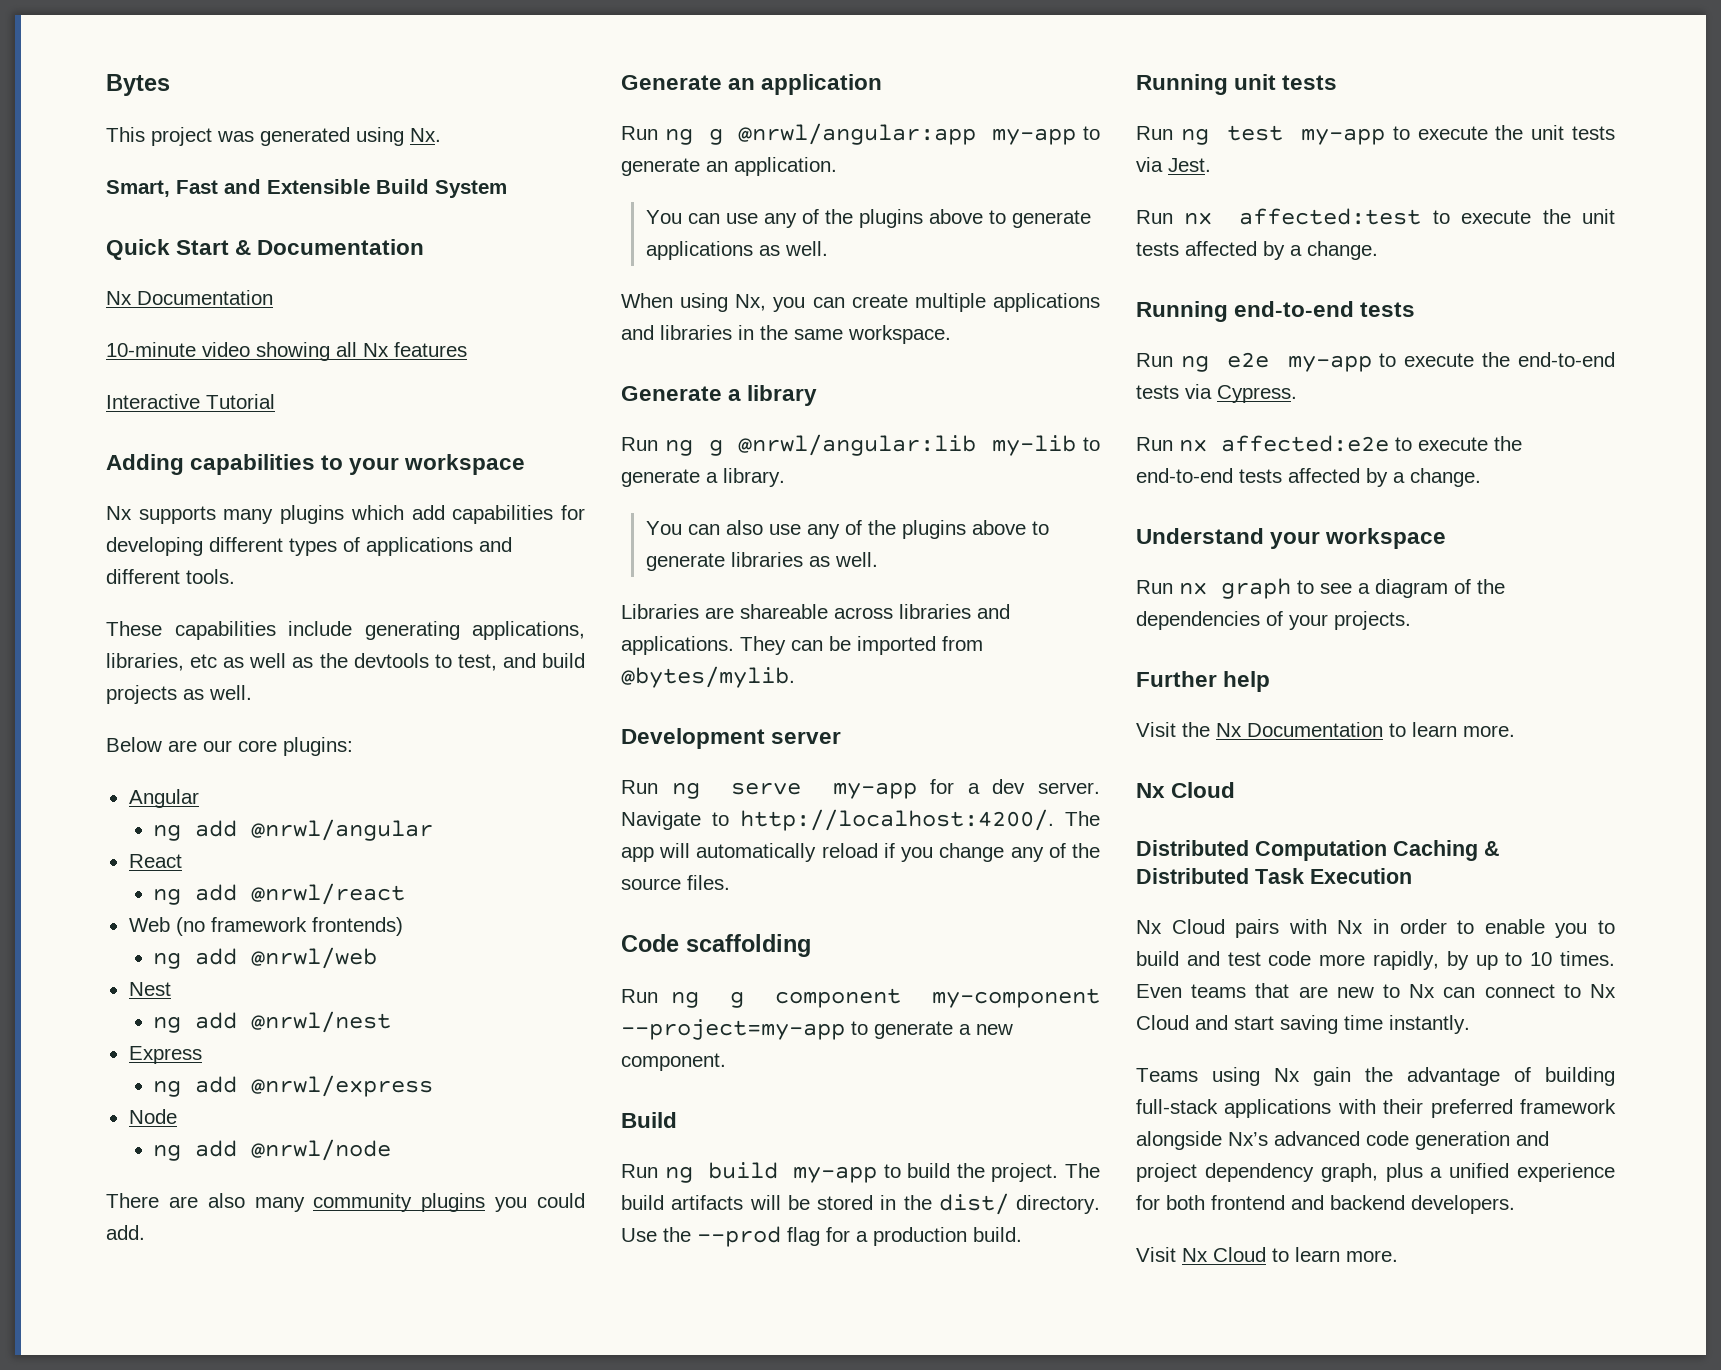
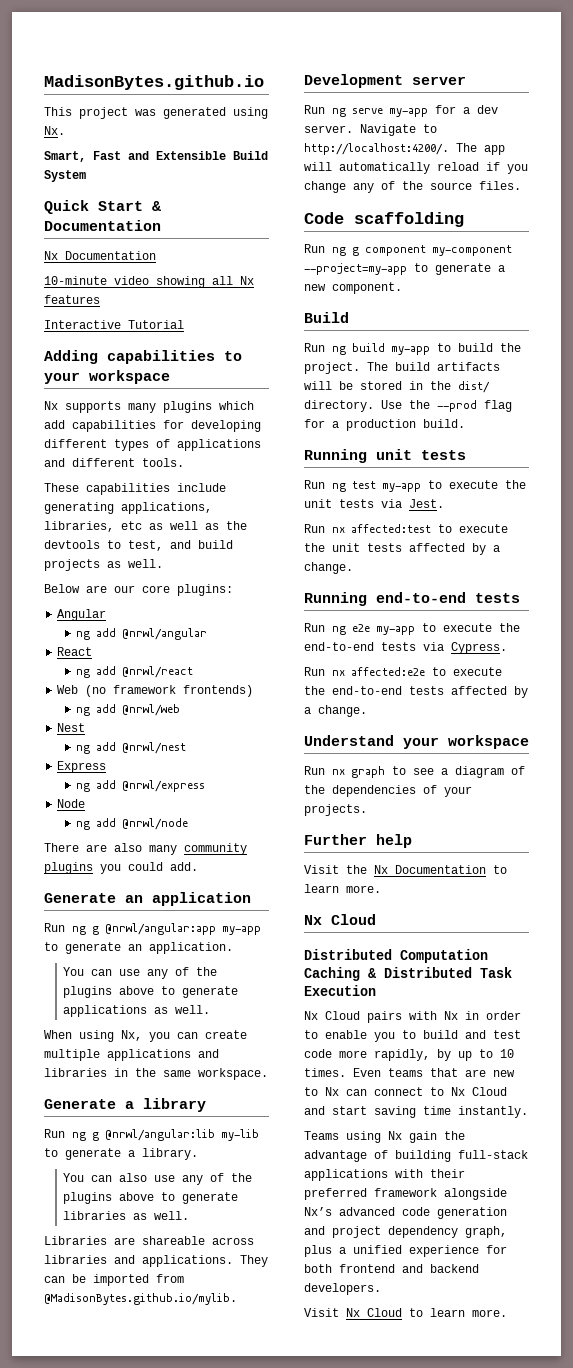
[106,74,170,96] Bytes -> [44,75,264,90] MadisonBytes.github.io
[621,666,795,688] @bytes/mylib. -> [44,1293,237,1305] @MadisonBytes.github.io/mylib.

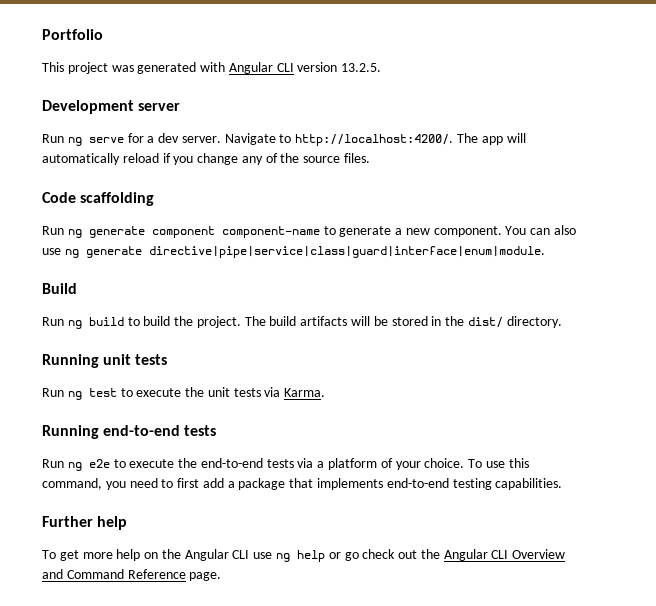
[44,75,264,90] MadisonBytes.github.io -> [42,29,103,40] Portfolio
[233,107,268,119] [44,126,65,135] [44,151,268,162] [44,170,86,182] [44,200,161,214] [44,220,161,231] [44,251,156,260] [44,276,254,288] [44,295,100,304] [44,320,184,329] [44,350,242,364] [44,370,170,384] [44,401,254,413] [44,420,261,432] [44,439,261,451] [44,458,184,467] [44,483,226,495] [44,502,212,514] [44,521,247,532] [44,540,233,551] [44,559,163,571] [44,584,233,596] [57,609,107,621] [76,628,208,640] [57,647,93,656] [76,666,194,678] [57,685,254,697] [76,704,181,716] [57,723,86,732] [76,742,187,754] [57,761,107,773] [76,780,206,792] [57,799,86,808] [76,818,189,830] [44,843,247,855] [44,862,198,874] [44,892,251,906] [44,923,261,935] [44,942,233,954] [62,967,217,979] [62,986,238,998] [62,1005,210,1017] [44,1030,247,1042] [44,1049,219,1061] [44,1068,268,1080] [44,1098,206,1112] [44,1129,259,1141] [44,1148,198,1160] [62,1173,252,1185] [62,1192,238,1204] [62,1211,189,1220] [44,1236,254,1245] [44,1255,268,1267] [44,1274,184,1286] [44,1293,237,1305] using Nx. // Smart, Fast and Extensible Build System // Quick Start & Documentation // Nx Documentation // 10-minute video showing all Nx features // Interactive Tutorial // Adding capabilities to your workspace // Nx supports many plugins which add capabilities for developing different types of applications and different tools. // These capabilities include generating applications, libraries, etc as well as the devtools to test, and build projects as well. // Below are our core plugins: // Angular // ng add @nrwl/angular // React // ng add @nrwl/react // Web (no framework frontends) // ng add @nrwl/web // Nest // ng add @nrwl/nest // Express // ng add @nrwl/express // Node // ng add @nrwl/node // There are also many community plugins you could add. // Generate an application // Run ng g @nrwl/angular:app my-app to generate an application. // You can use any of the plugins above to generate applications as well. // When using Nx, you can create multiple applications and libraries in the same workspace. // Generate a library // Run ng g @nrwl/angular:lib my-lib to generate a library. // You can also use any of the plugins above to generate libraries as well. // Libraries are shareable across libraries and applications. They can be imported from @MadisonBytes.github.io/mylib. -> [200,62,382,74] with Angular CLI version 13.2.5.
[389,108,428,117] my-app -> (124, 140) none
[352,245,512,256] [304,263,407,275] g component my-component --project=my-app -> [88,226,320,238] generate component component-name
(402, 288) none -> [505,225,577,235] [42,246,545,258] You can also use ng generate directive|pipe|service|class|guard|interface|enum|module.
[391,346,430,355] my-app -> (124, 321) none
[381,400,512,412] [304,419,465,431] Use the --prod flag for a production build. -> (562, 322) none
[382,483,421,492] my-app -> (117, 392) none
[409,499,444,508] [304,524,508,533] [304,543,500,555] [304,562,353,574] Jest. // Run nx affected:test to execute the unit tests affected by a change. -> [284,388,326,397] Karma.
[376,626,415,635] my-app -> (110, 463) none
[451,642,507,654] [304,667,502,676] [304,686,528,698] [304,705,367,717] [304,735,529,749] [304,766,525,778] [304,785,472,797] [304,804,367,816] [304,834,412,848] [304,865,507,874] [304,884,381,893] [304,914,376,925] [304,949,488,963] [304,967,512,981] [304,985,376,996] [304,1011,521,1023] [304,1030,521,1042] [304,1049,514,1061] [304,1068,515,1077] [304,1087,507,1096] [304,1106,528,1118] [304,1131,465,1143] [304,1150,528,1162] [304,1169,465,1181] [304,1188,507,1200] [304,1207,507,1219] [304,1226,507,1238] [304,1245,507,1257] [304,1264,479,1273] [304,1283,381,1295] [304,1308,507,1317] Cypress. // Run nx affected:e2e to execute the end-to-end tests affected by a change. // Understand your workspace // Run nx graph to see a diagram of the dependencies of your projects. // Further help // Visit the Nx Documentation to learn more. // Nx Cloud // Distributed Computation Caching & Distributed Task Execution // Nx Cloud pairs with Nx in order to enable you to build and test code more rapidly, by up to 10 times. Even teams that are new to Nx can connect to Nx Cloud and start saving time instantly. // Teams using Nx gain the advantage of building full-stack applications with their preferred framework alongside Nx’s advanced code generation and project dependency graph, plus a unified experience for both frontend and backend developers. // Visit Nx Cloud to learn more. -> [317,458,529,470] [42,478,563,490] [42,516,128,530] [42,549,566,562] [42,569,222,581] a platform of your choice. To use this command, you need to first add a package that implements end-to-end testing capabilities. // Further help // To get more help on the Angular CLI use ng help or go check out the Angular CLI Overview and Command Reference page.

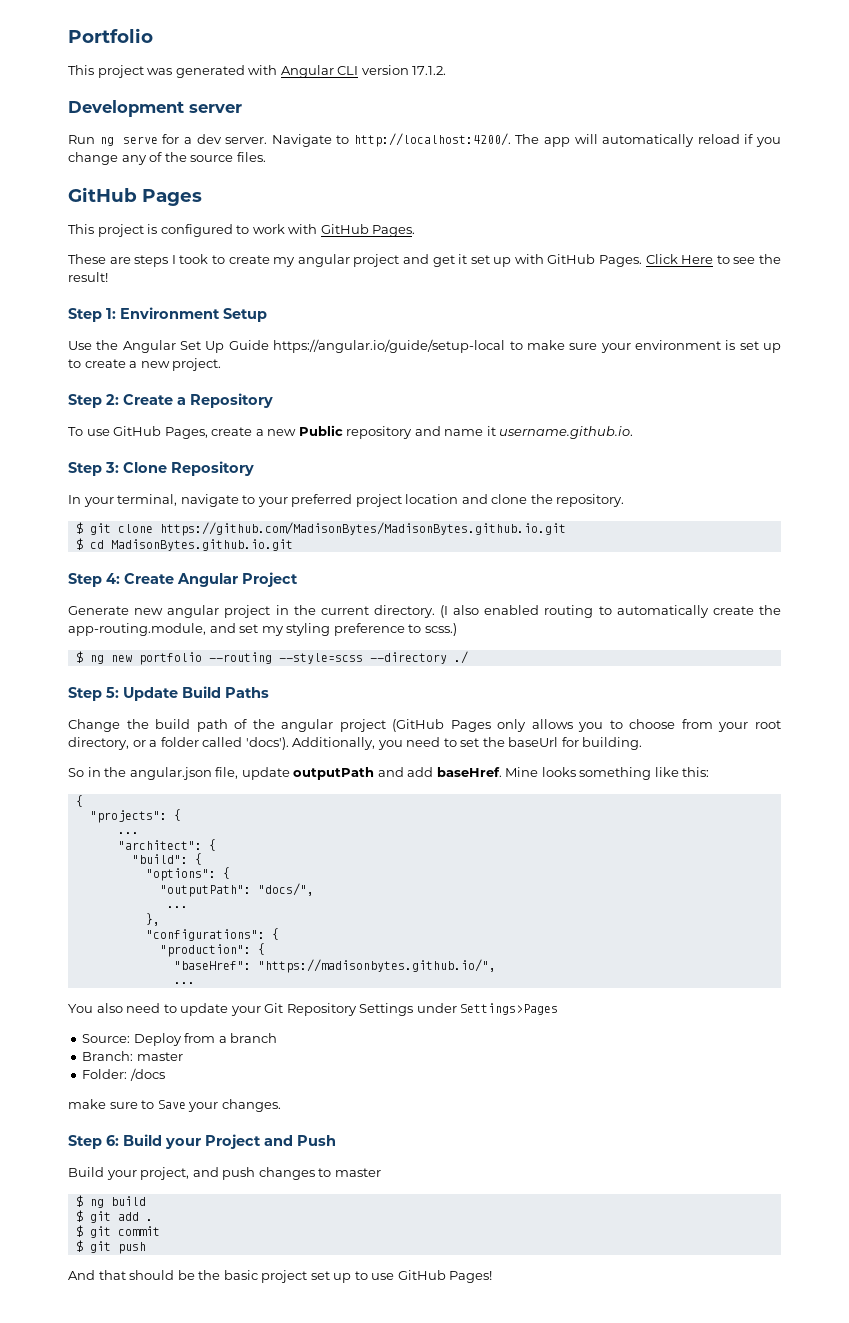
[341,63,382,72] 13.2.5. -> [412,66,447,75] 17.1.2.
[42,192,155,206] [42,225,577,238] [42,246,545,258] [42,283,77,294] [42,316,503,329] Code scaffolding // Run ng generate component component-name to generate a new component. You can also use ng generate directive|pipe|service|class|guard|interface|enum|module. // Build // Run ng build to build the project. The build artifacts will be stored in the dist/ -> [68,187,202,206] [68,224,416,237] [68,254,781,267] [68,272,108,282] [68,307,267,322] [68,339,782,353] [68,358,222,371] [68,393,273,408] [68,425,634,439] [68,461,254,476] [68,494,625,507] [75,522,566,536] [75,538,293,551] [68,572,298,587] [68,605,369,618] GitHub Pages // This project is configured to work with GitHub Pages. // These are steps I took to create my angular project and get it set up with GitHub Pages. Click Here to see the result! // Step 1: Environment Setup // Use the Angular Set Up Guide https://angular.io/guide/setup-local to make sure your environment is set up to create a new project. // Step 2: Create a Repository // To use GitHub Pages, create a new Public repository and name it username.github.io. // Step 3: Clone Repository // In your terminal, navigate to your preferred project location and clone the repository. // $ git clone https://github.com/MadisonBytes/MadisonBytes.github.io.git // $ cd MadisonBytes.github.io.git // Step 4: Create Angular Project // Generate new angular project in the current
[42,354,168,368] [42,387,326,400] [42,425,217,439] [42,458,529,471] [42,478,563,490] [42,516,128,530] [42,549,566,562] [42,569,222,581] // Running unit tests // Run ng test to execute the unit tests via Karma. // Running end-to-end tests // Run ng e2e to execute the end-to-end tests via a platform of your choice. To use this command, you need to first add a package that implements end-to-end testing capabilities. // Further help // To get more help on the Angular CLI use ng help or go check out the Angular CLI Overview and Command Reference page. -> [440,605,781,618] [68,623,457,636] [75,651,468,665] [68,686,269,701] [68,719,781,732] [68,737,643,750] [68,767,710,780] [75,795,83,807] [89,809,181,823] [117,832,139,834] [117,839,216,851] [131,853,202,865] [145,867,230,881] [159,883,314,897] [166,906,188,908] [145,913,160,926] [145,928,279,941] [159,943,265,957] [173,959,496,973] [173,982,195,984] [68,1003,559,1016] [82,1033,278,1046] [82,1051,183,1061] [82,1068,165,1081] [68,1099,281,1112] [68,1134,336,1149] [68,1167,381,1180] [75,1195,146,1208] [75,1210,153,1223] [75,1225,160,1238] [75,1240,146,1254] [68,1270,493,1283] (I also enabled routing to automatically create the app-routing.module, and set my styling preference to scss.) // $ ng new portfolio --routing --style=scss --directory ./ // Step 5: Update Build Paths // Change the build path of the angular project (GitHub Pages only allows you to choose from your root directory, or a folder called 'docs'). Additionally, you need to set the baseUrl for building. // So in the angular.json file, update outputPath and add baseHref. Mine looks something like this: // { // "projects": { // ... // "architect": { // "build": { // "options": { // "outputPath": "docs/", // ... // }, // "configurations": { // "production": { // "baseHref": "https://madisonbytes.github.io/", // ... // You also need to update your Git Repository Settings under Settings>Pages // Source: Deploy from a branch // Branch: master // Folder: /docs // make sure to Save your changes. // Step 6: Build your Project and Push // Build your project, and push changes to master // $ ng build // $ git add . // $ git commit // $ git push // And that should be the basic project set up to use GitHub Pages!

